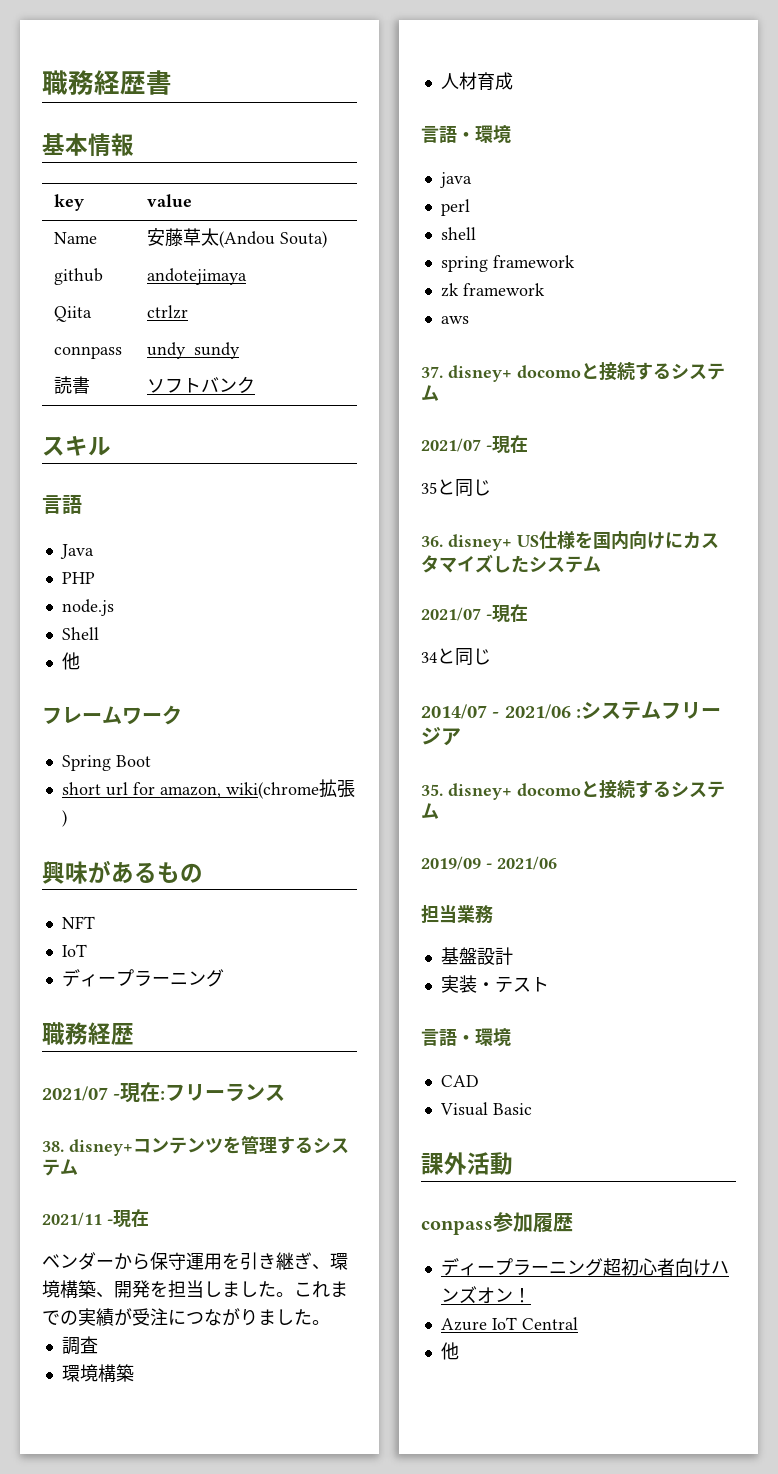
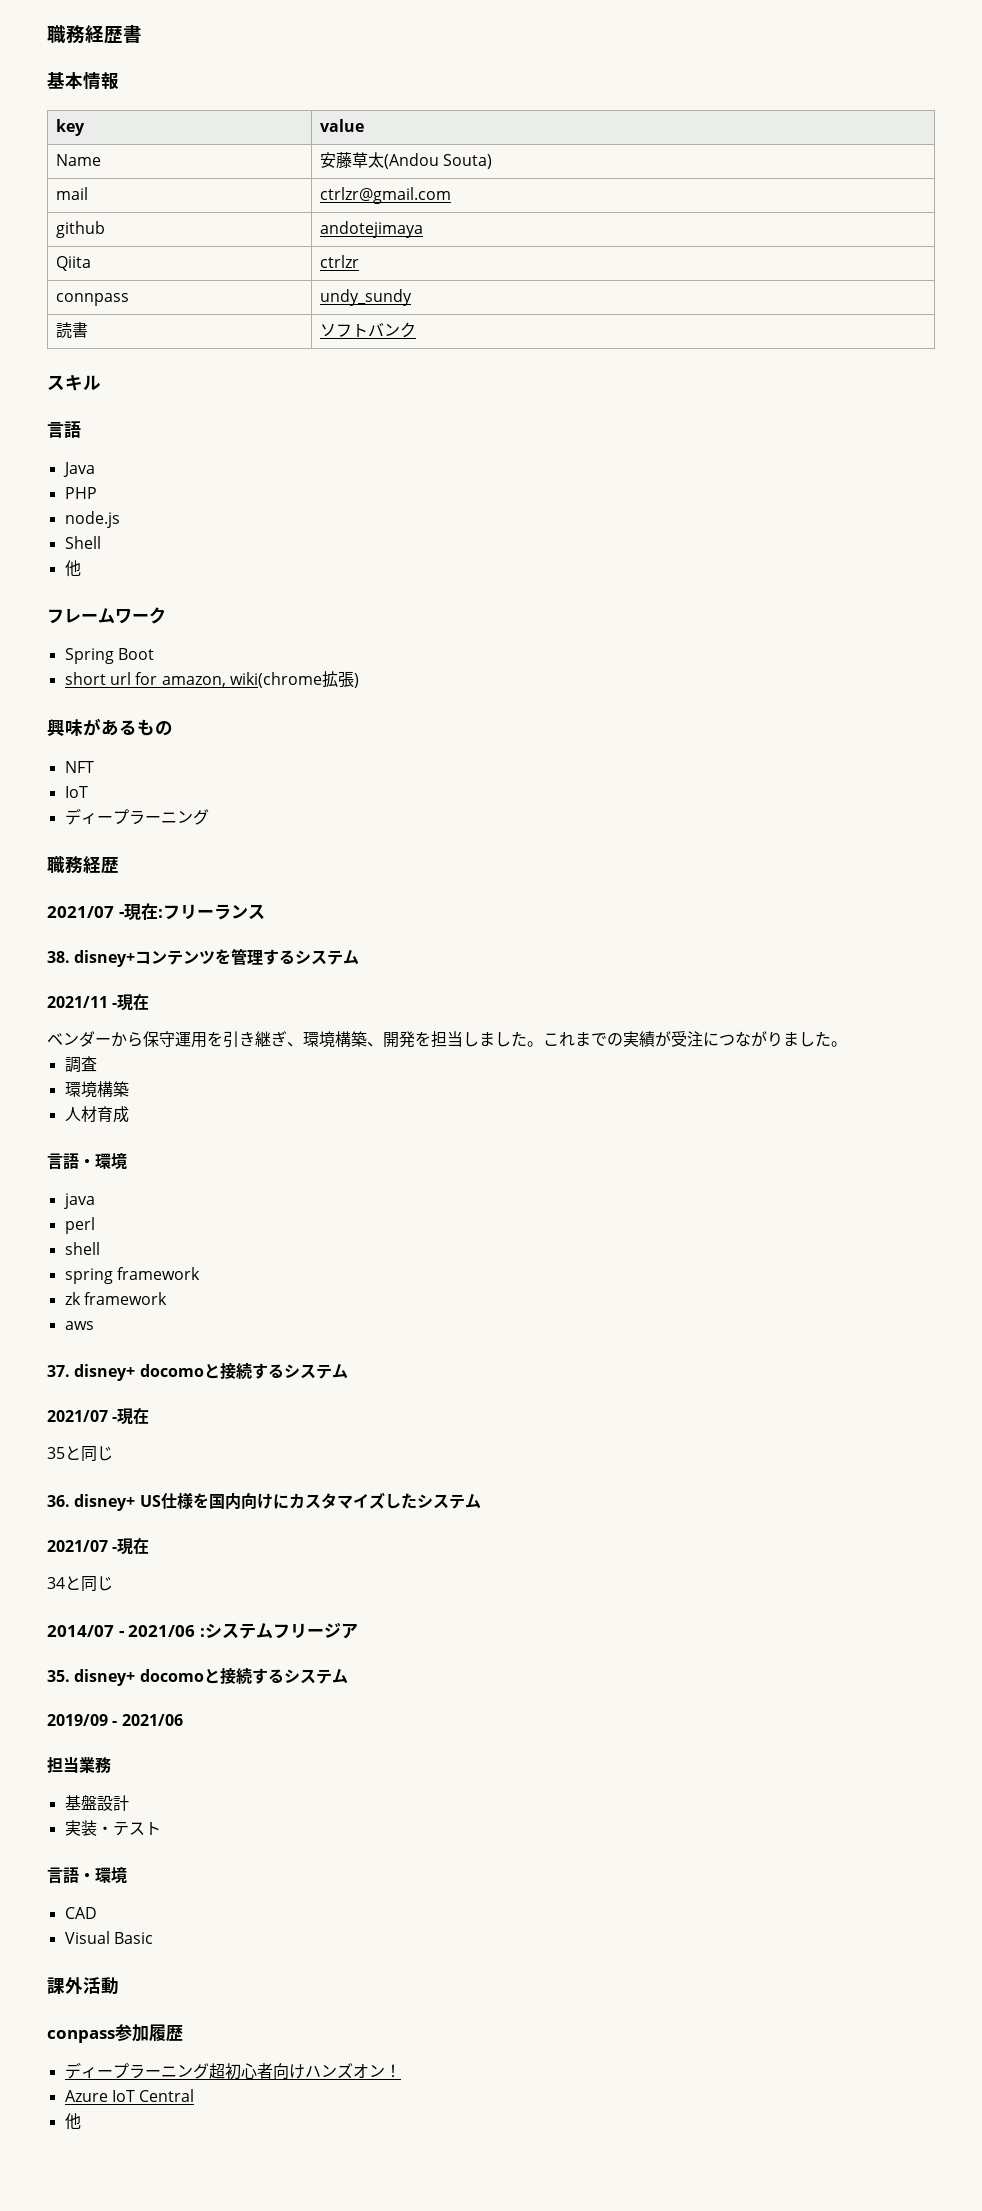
(328, 239) none -> [55,187,88,200] [319,187,451,204] // mail | ctrlzr@gmail.com

